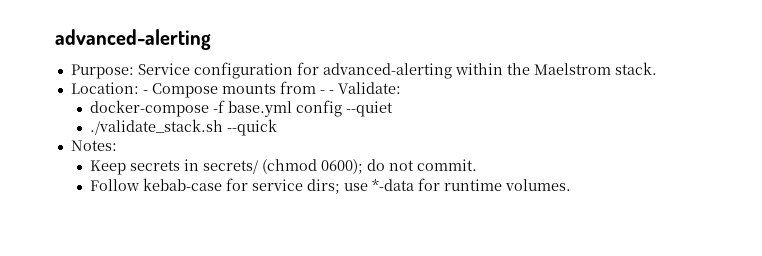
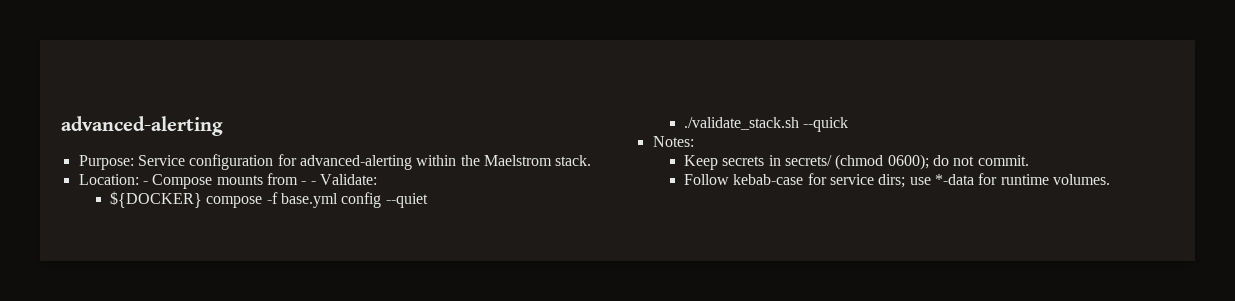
[89,100,209,117] docker-compose -> [110,191,263,208] ${DOCKER} compose

